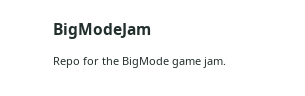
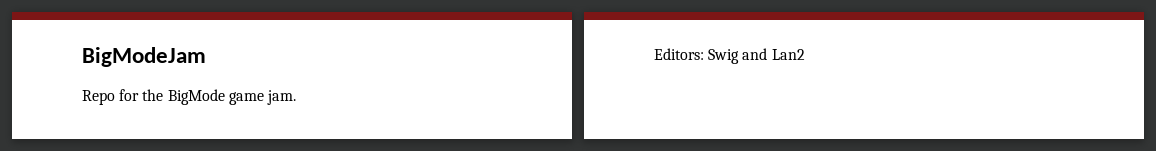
(226, 62) none -> [654,48,805,64] // Editors: Swig and Lan2

